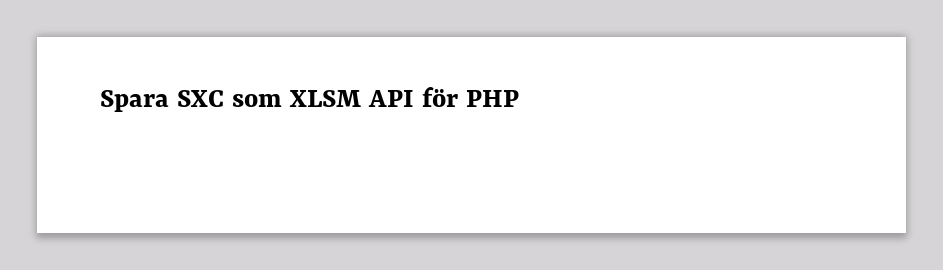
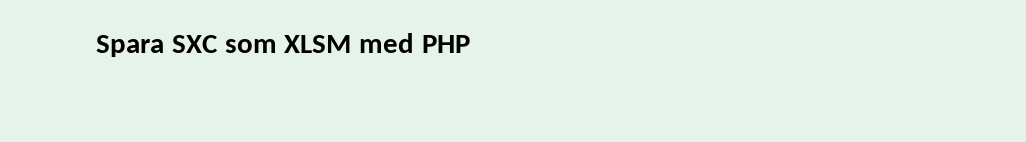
[368,87,458,107] API för -> [359,33,415,53] med

